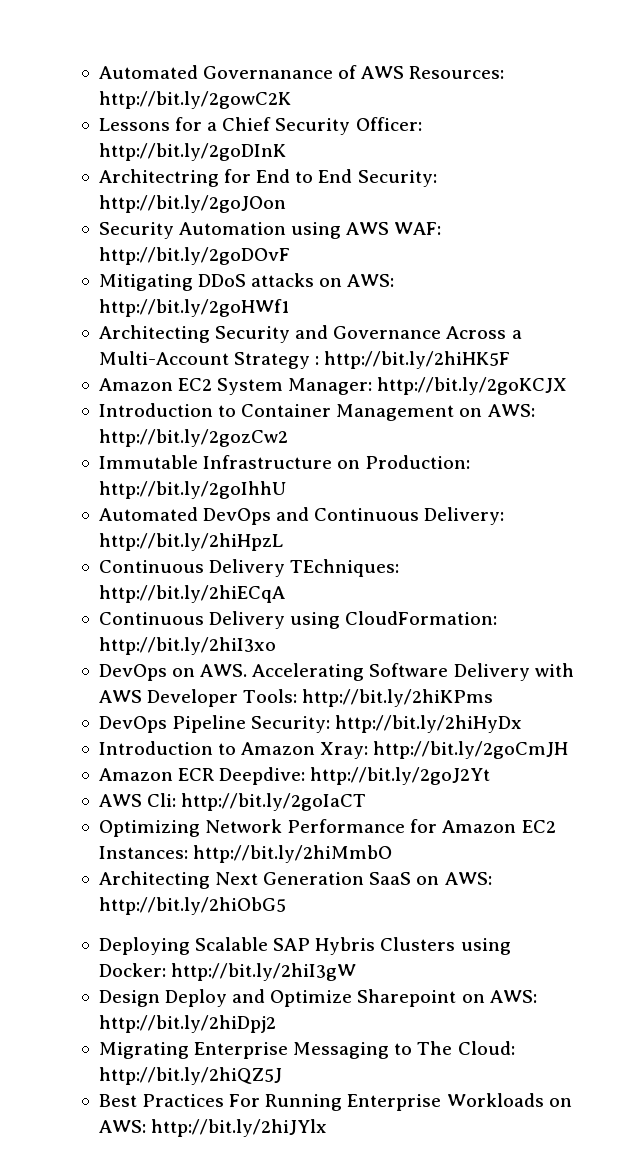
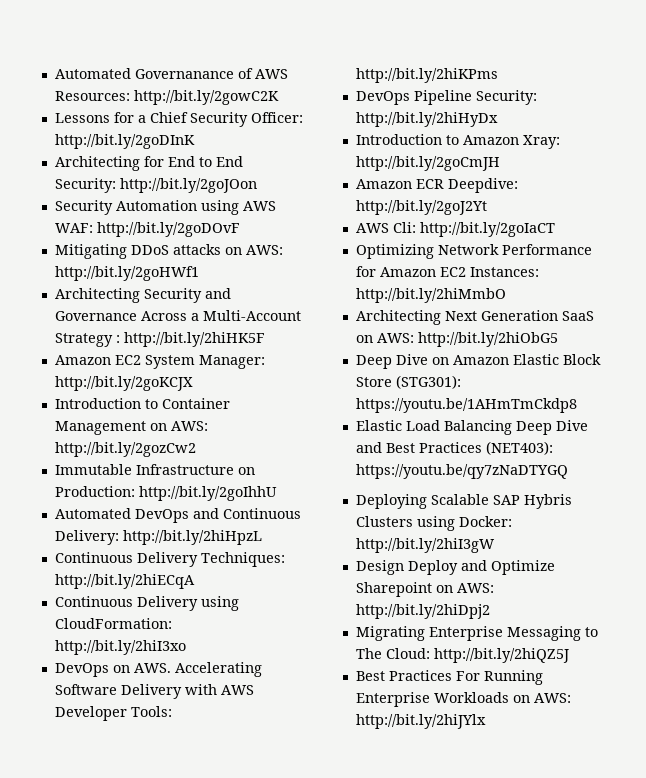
[98,169,219,187] Architectring -> [54,156,140,171] Architecting
[290,559,400,577] TEchniques: -> [200,552,285,567] Techniques:
(286, 906) none -> [355,354,601,369] [355,375,461,389] [355,398,577,413] [355,420,588,435] [355,441,553,455] [355,464,568,479] // Deep Dive on Amazon Elastic Block Store (STG301): https://youtu.be/1AHmTmCkdp8 // Elastic Load Balancing Deep Dive and Best Practices (NET403): https://youtu.be/qy7zNaDTYGQ

